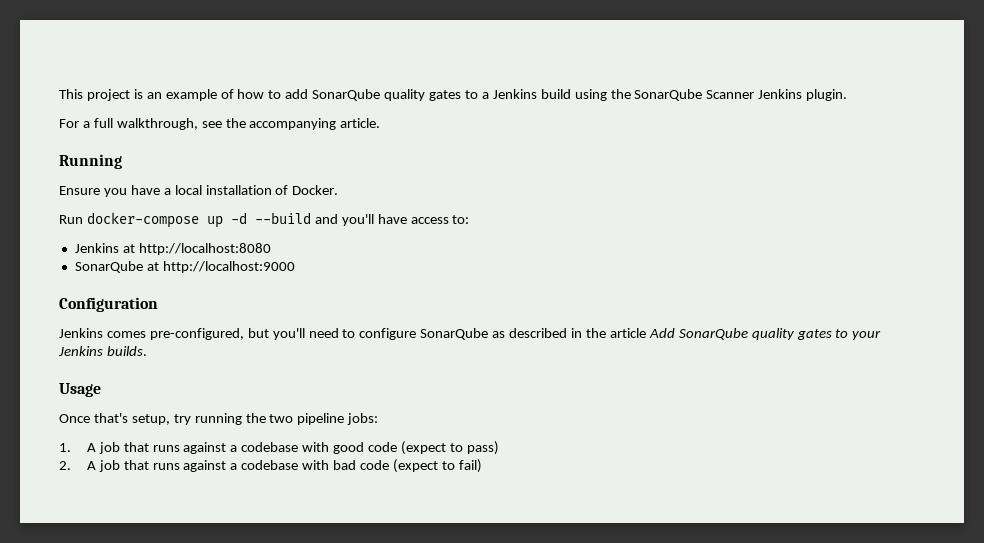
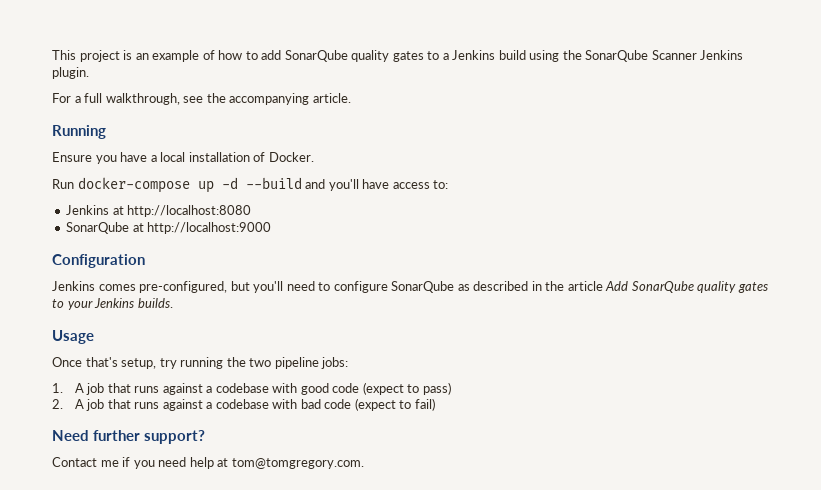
(482, 466) none -> [52,430,205,444] [52,457,364,469] // Need further support? // Contact me if you need help at tom@tomgregory.com.

